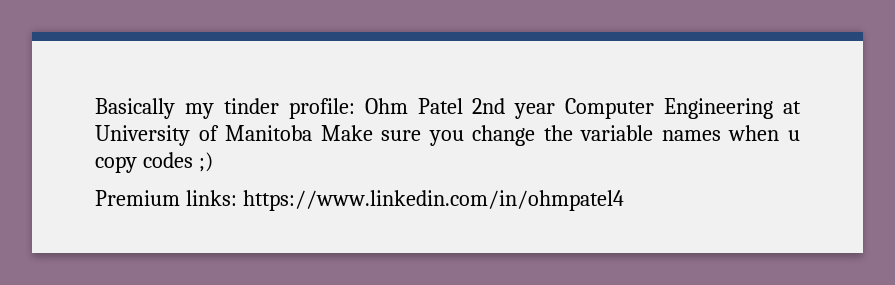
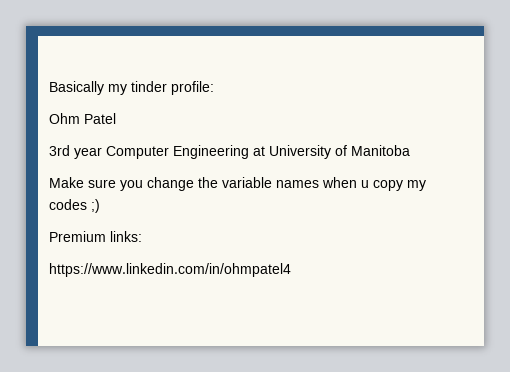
(355, 108) none -> (214, 88) //
[472,98,506,114] 2nd -> [49,145,70,156] // 3rd
(313, 133) none -> (410, 150) //
(137, 164) none -> [407,180,426,191] my
(237, 198) none -> (142, 236) //

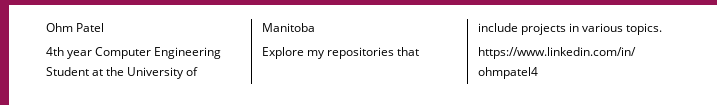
[49,81,214,95] Basically my tinder profile: // -> (46, 27) none
[49,145,70,156] 3rd -> [46,47,64,56] 4th
[253,146,265,156] at -> [46,67,125,76] Student at the
[49,177,426,191] [49,199,100,213] [49,231,142,242] Make sure you change the variable names when u copy my codes ;) // Premium links: -> [262,47,420,59] [478,23,663,35] Explore my repositories that include projects in various topics.

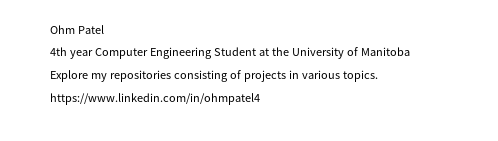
[397,47,420,56] [478,23,518,32] that include -> [173,70,241,82] consisting of

